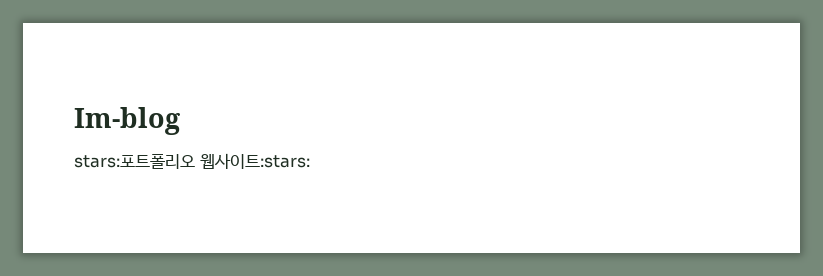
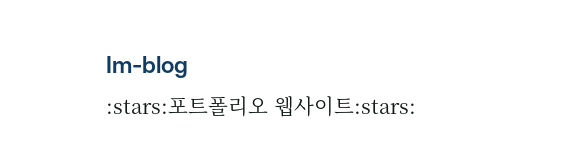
[74,154,195,169] stars:포트폴리오 -> [106,96,268,117] :stars:포트폴리오

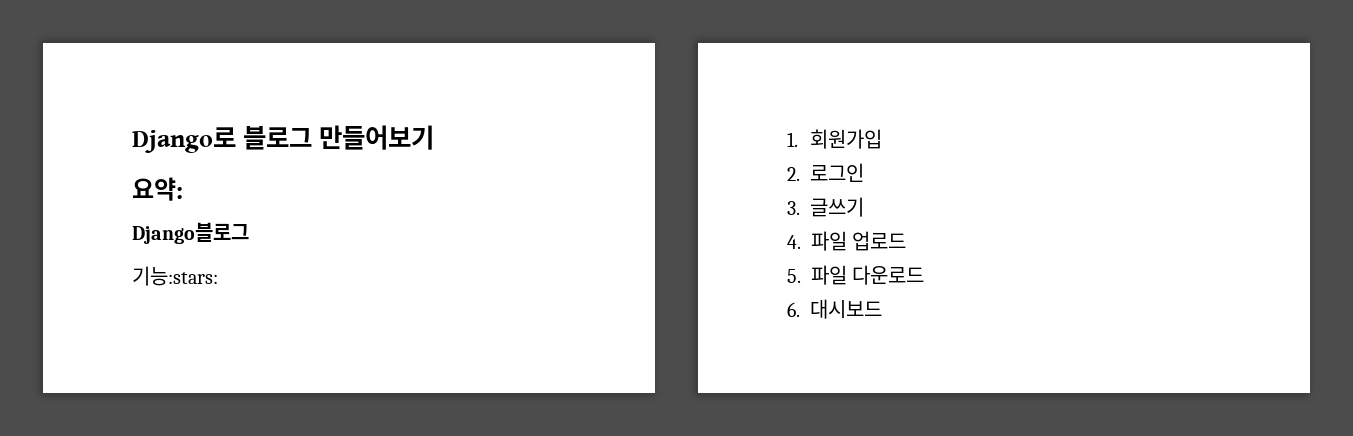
[106,56,188,78] [106,96,416,117] Im-blog // :stars:포트폴리오 웹사이트:stars: -> [132,125,434,153] [132,177,183,201] [132,222,249,244] [132,266,218,286] [787,129,883,149] [787,163,865,182] [787,197,865,217] [787,231,907,251] [787,265,925,285] [787,299,883,319] Django로 블로그 만들어보기 // 요약: // Django블로그 // 기능:stars: // 1. 회원가입 // 2. 로그인 // 3. 글쓰기 // 4. 파일 업로드 // 5. 파일 다운로드 // 6. 대시보드

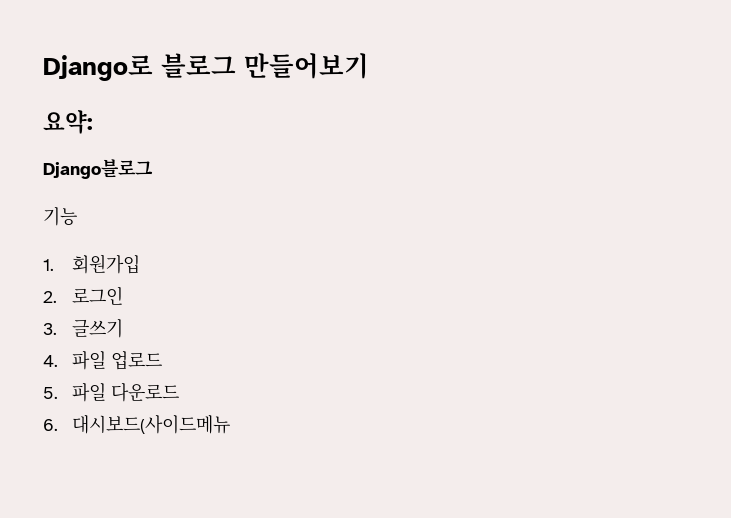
[132,266,218,286] 기능:stars: -> [43,207,77,226] 기능
[810,299,883,319] 대시보드 -> [71,415,230,434] 대시보드(사이드메뉴

